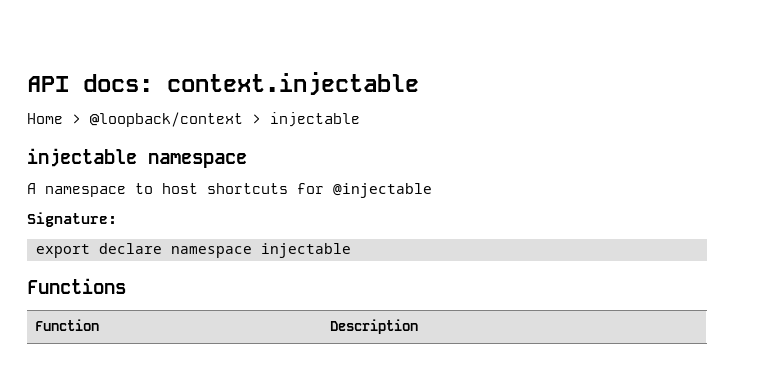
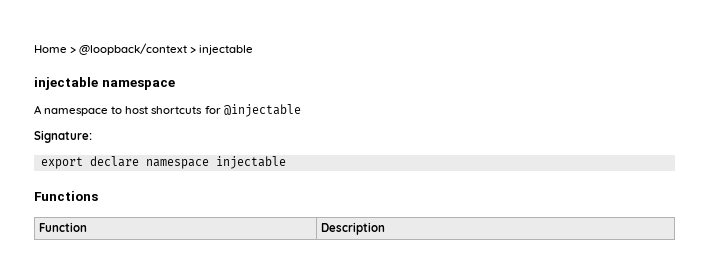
[27,72,419,95] API docs: context.injectable // -> (34, 49) none

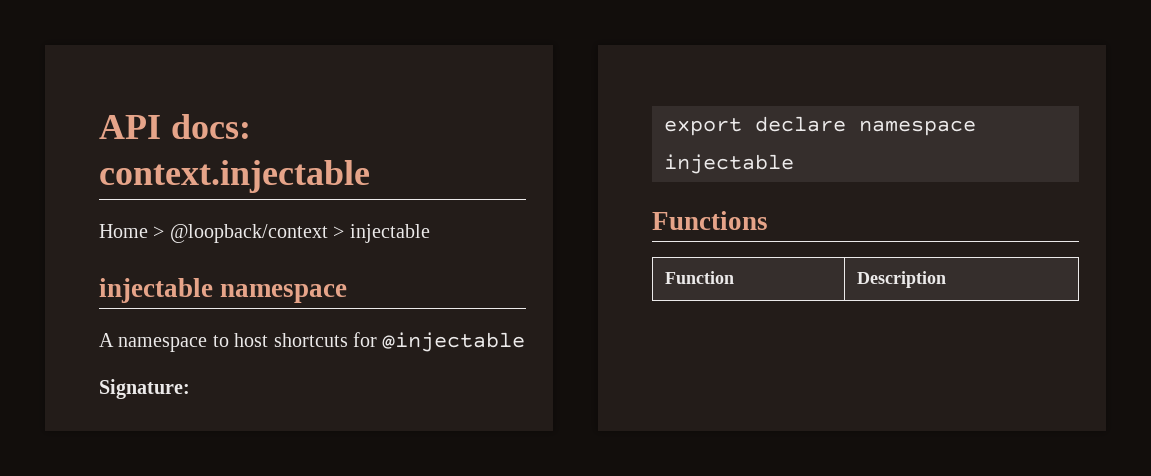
(34, 49) none -> [99,114,251,139] [99,160,370,193] API docs: context.injectable //

